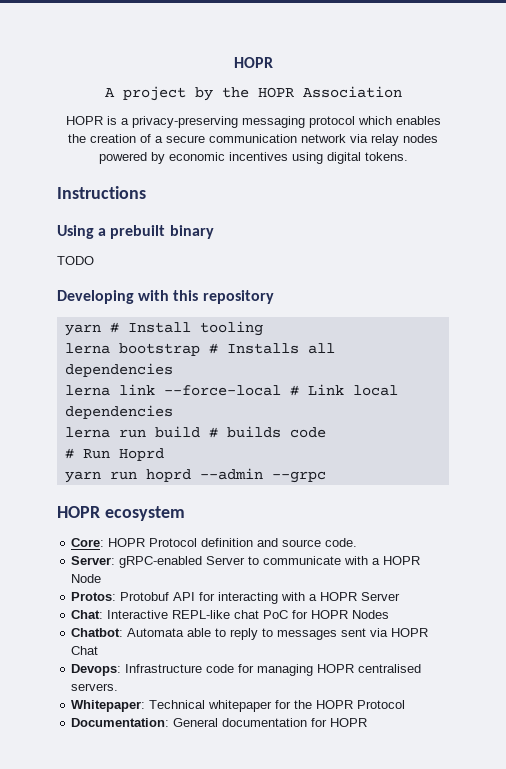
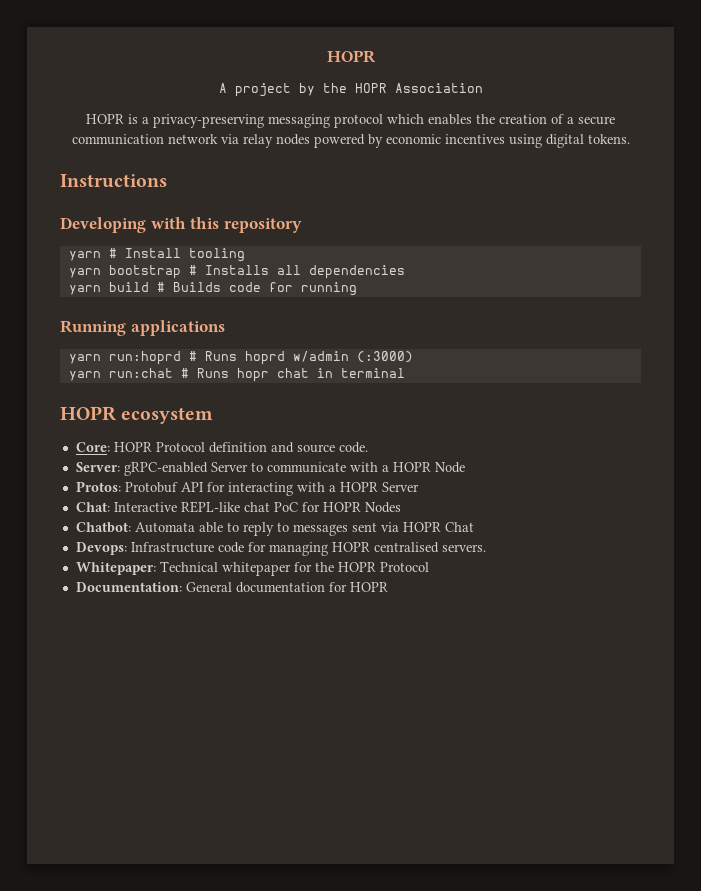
[57,225,214,239] [57,256,94,265] // Using a prebuilt binary // TODO -> (167, 181) none
[64,343,110,354] lerna -> [68,268,101,278] yarn
[64,384,398,396] [64,405,173,419] [64,427,146,438] lerna link --force-local # Link local dependencies // lerna run -> [68,285,101,295] yarn
[226,426,326,438] [64,448,164,461] [64,468,326,483] builds code // # Run Hoprd // yarn run hoprd --admin --grpc -> [172,282,357,296] [60,320,225,336] [68,351,413,365] [68,368,405,382] Builds code for running // Running applications // yarn run:hoprd # Runs hoprd w/admin (:3000) // yarn run:chat # Runs hopr chat in terminal

